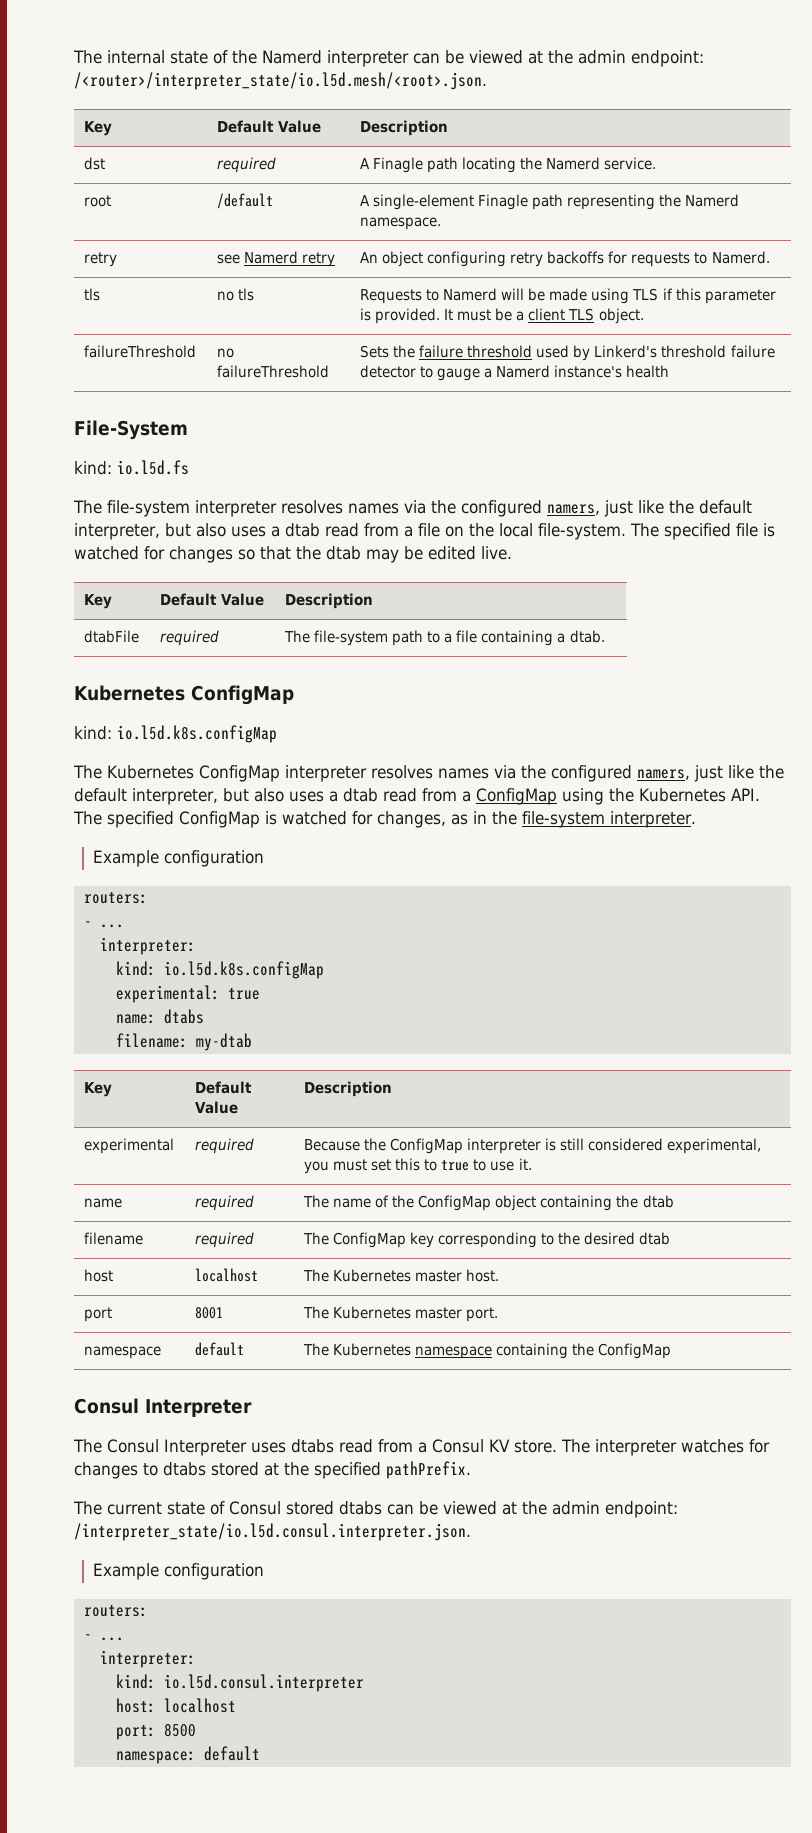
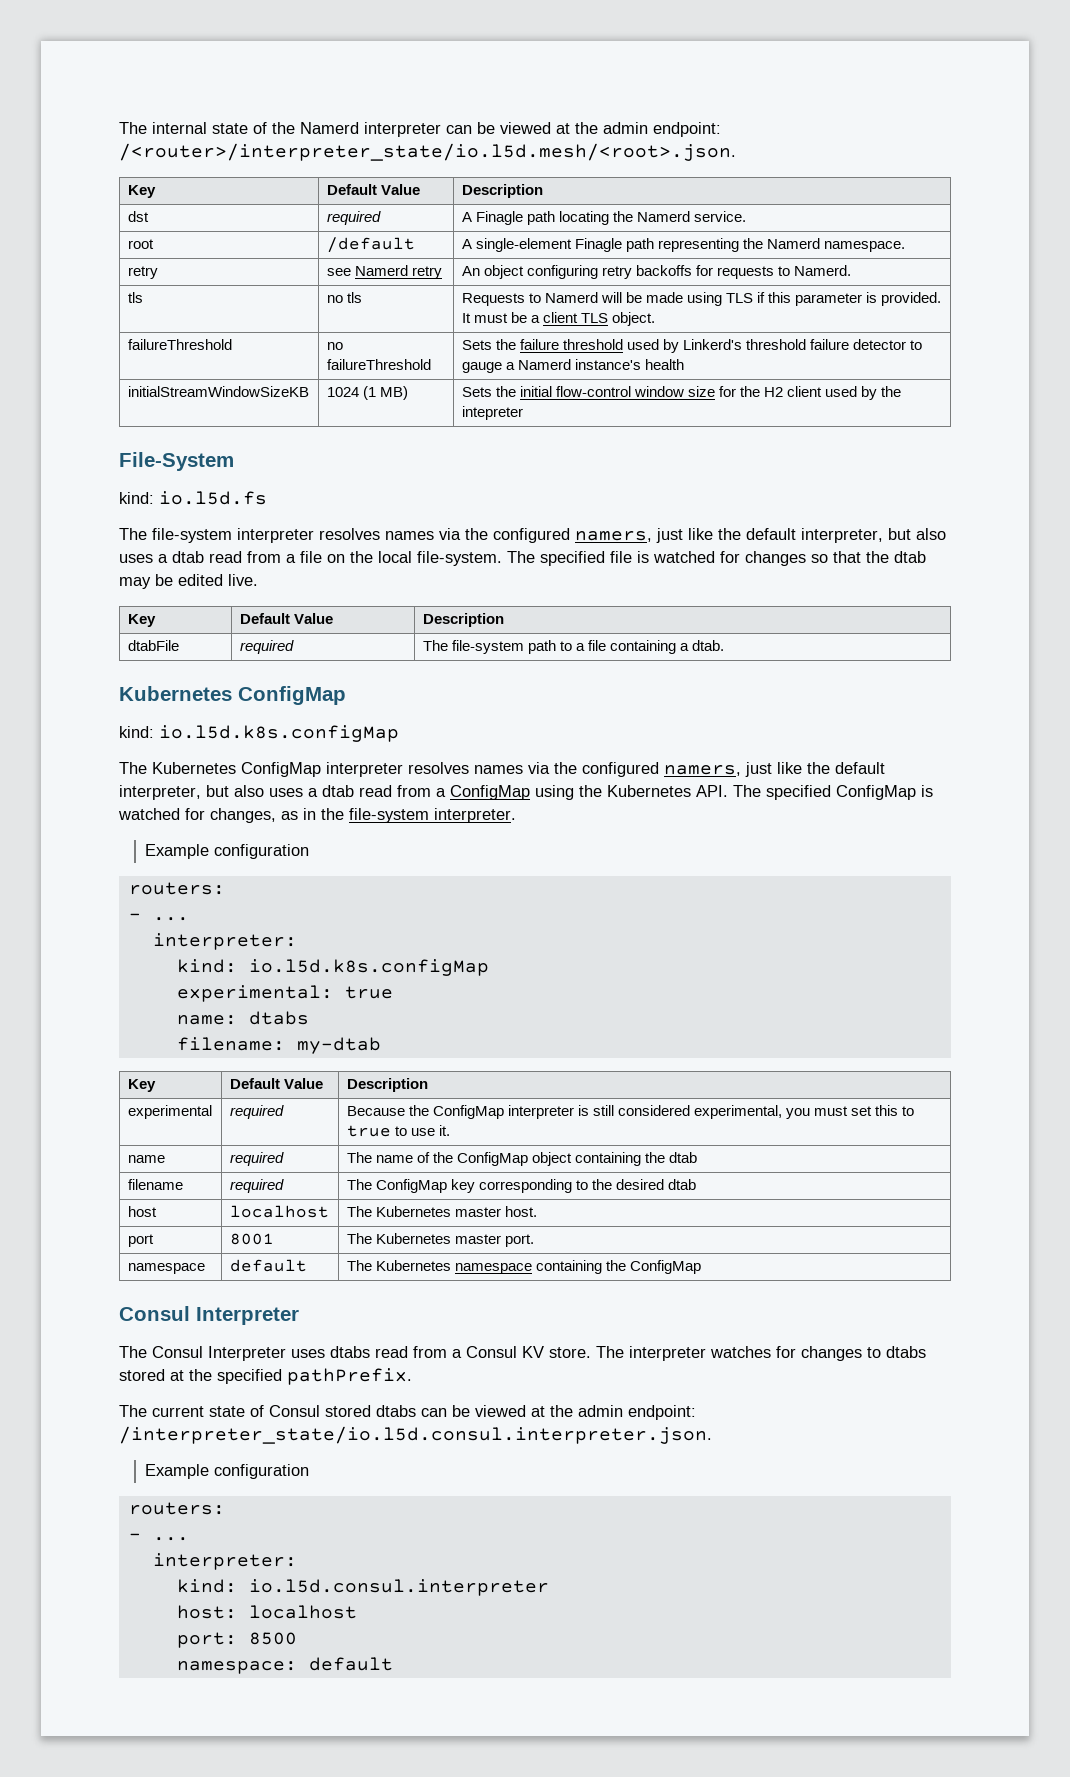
(670, 371) none -> [127,386,309,397] [326,386,408,400] [461,386,902,400] [461,406,523,420] // initialStreamWindowSizeKB | 1024 (1 MB) | Sets the initial flow-control window size for the H2 client used by the intepreter

